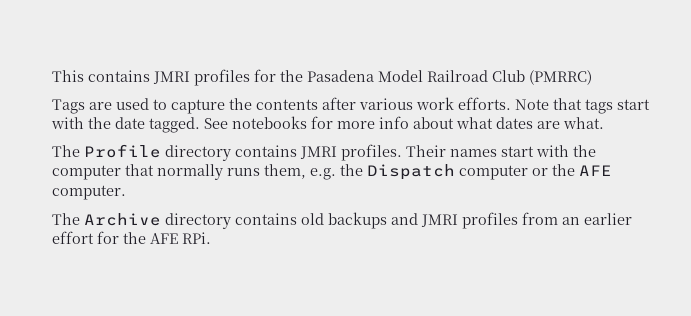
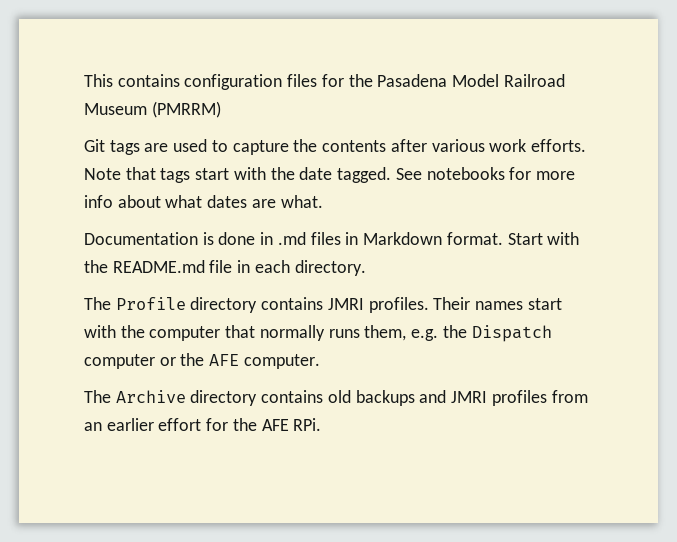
[153,69,250,86] JMRI profiles -> [184,74,318,90] configuration files
[492,70,592,85] [52,99,85,114] Club (PMRRC) // Tags -> [84,101,221,118] [84,139,140,155] Museum (PMRRM) // Git tags
(604, 123) none -> [84,232,580,245] [84,260,366,276] // Documentation is done in .md files in Markdown format. Start with the README.md file in each directory.

